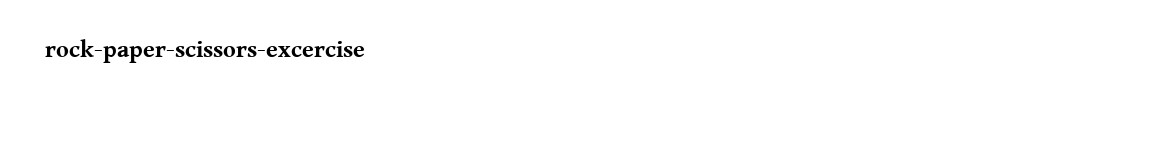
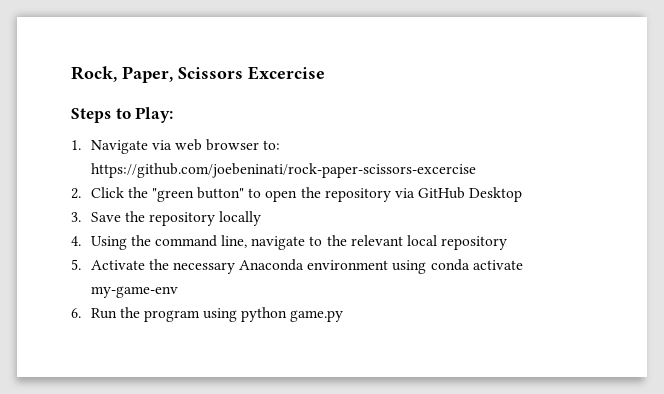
[45,39,365,63] rock-paper-scissors-excercise -> [71,66,325,83] [71,107,174,123] [71,139,281,154] [90,163,476,178] [71,187,523,202] [71,211,262,226] [71,235,508,250] [71,259,523,274] [90,286,178,298] [71,307,344,322] Rock, Paper, Scissors Excercise // Steps to Play: // 1. Navigate via web browser to: https://github.com/joebeninati/rock-paper-scissors-excercise // 2. Click the "green button" to open the repository via GitHub Desktop // 3. Save the repository locally // 4. Using the command line, navigate to the relevant local repository // 5. Activate the necessary Anaconda environment using conda activate my-game-env // 6. Run the program using python game.py

